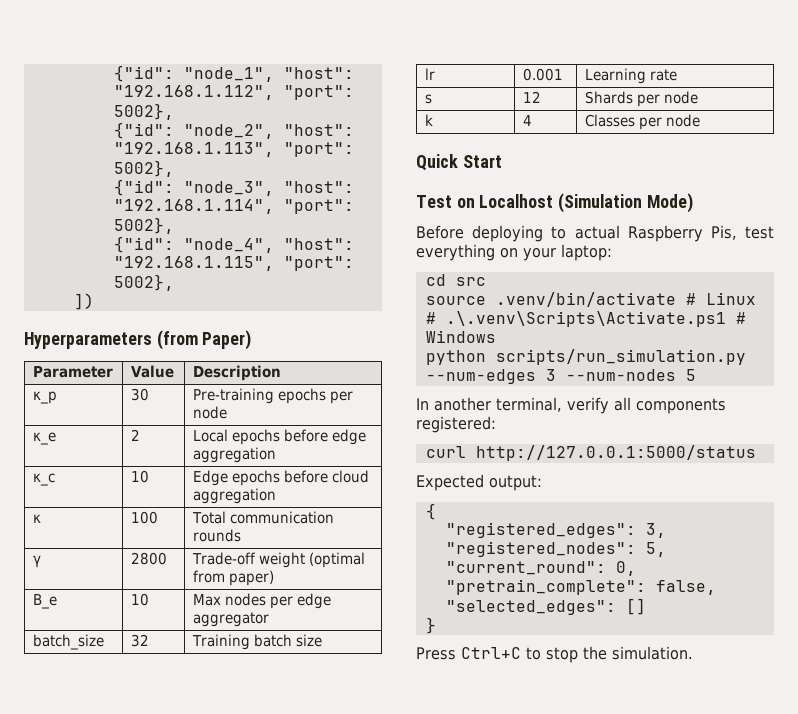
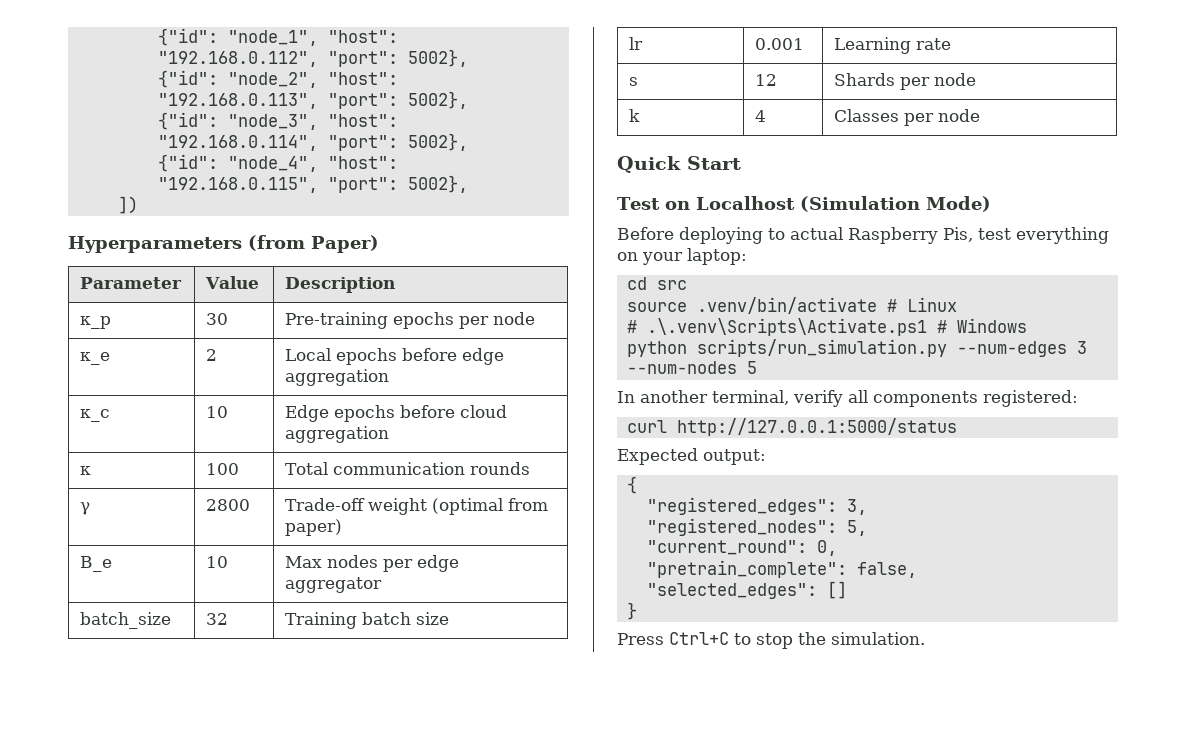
[113,85,274,100] "192.168.1.112", -> [157,51,318,67] "192.168.0.112",
[113,142,274,157] "192.168.1.113", -> [157,93,318,109] "192.168.0.113",
[113,199,274,214] "192.168.1.114", -> [157,135,318,151] "192.168.0.114",
[113,256,274,271] "192.168.1.115", -> [157,177,318,193] "192.168.0.115",

